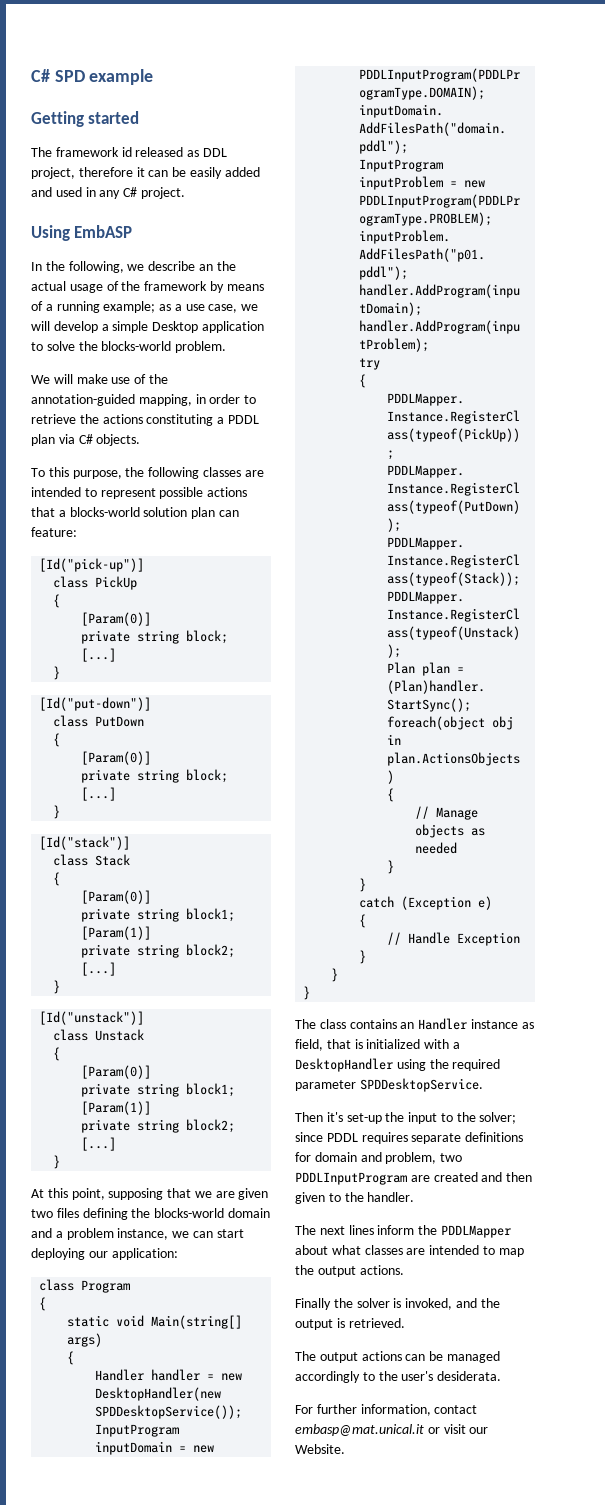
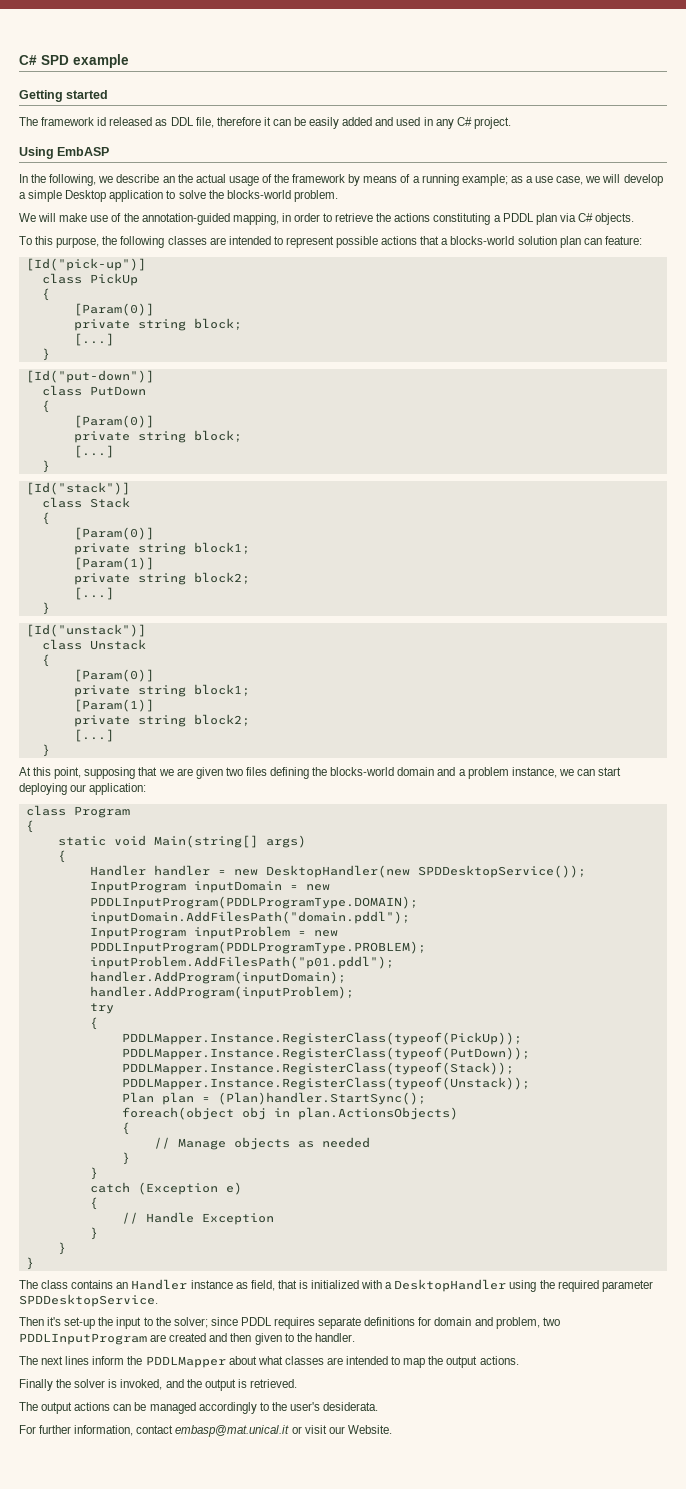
[31,167,75,179] project, -> [195,117,214,128] file,

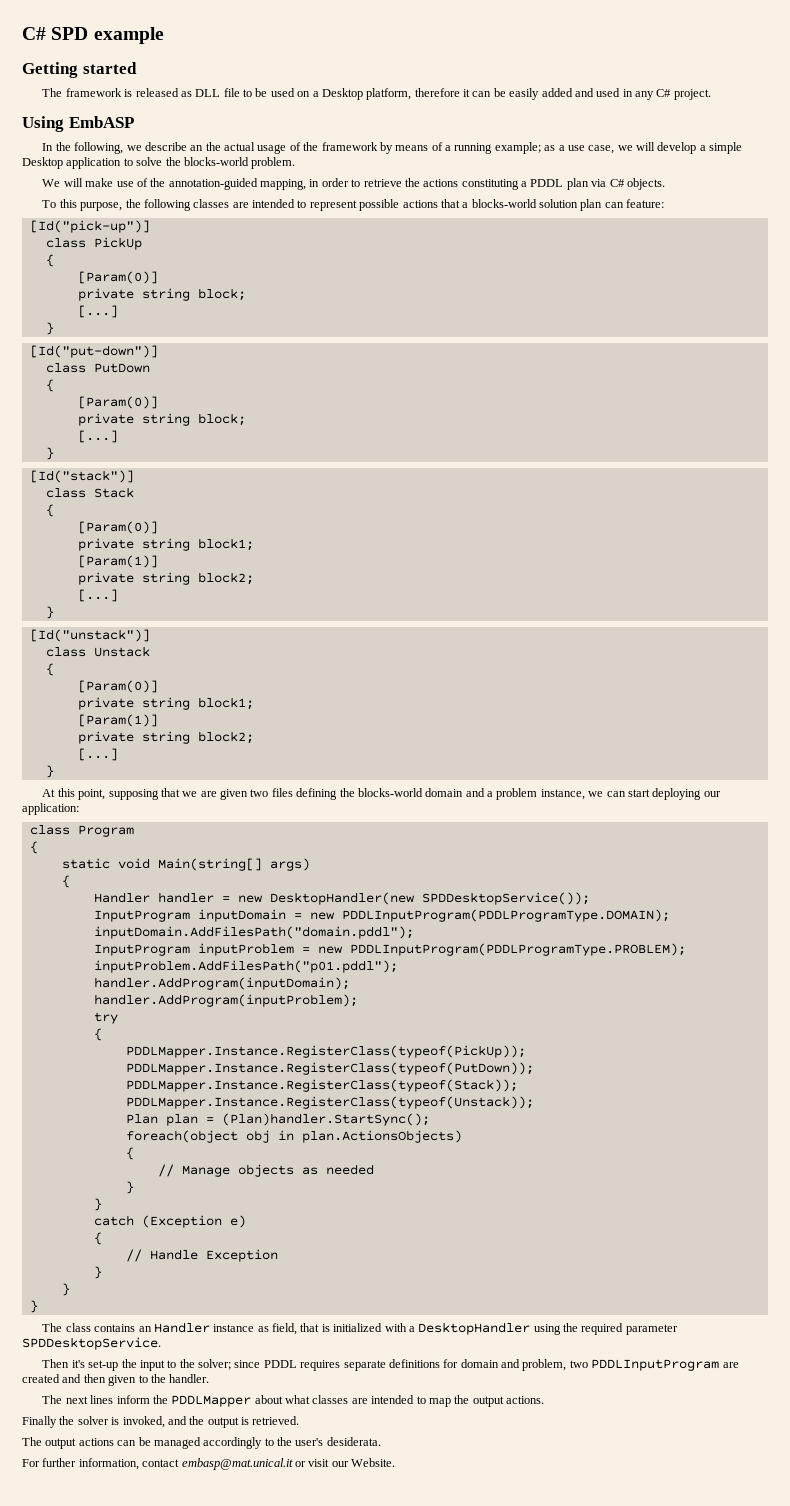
[97,117,107,126] id -> [124,89,133,97] is
[170,117,214,128] DDL file, -> [195,88,412,100] DLL file to be used on a Desktop platform,

